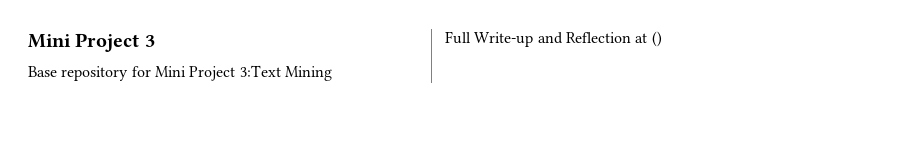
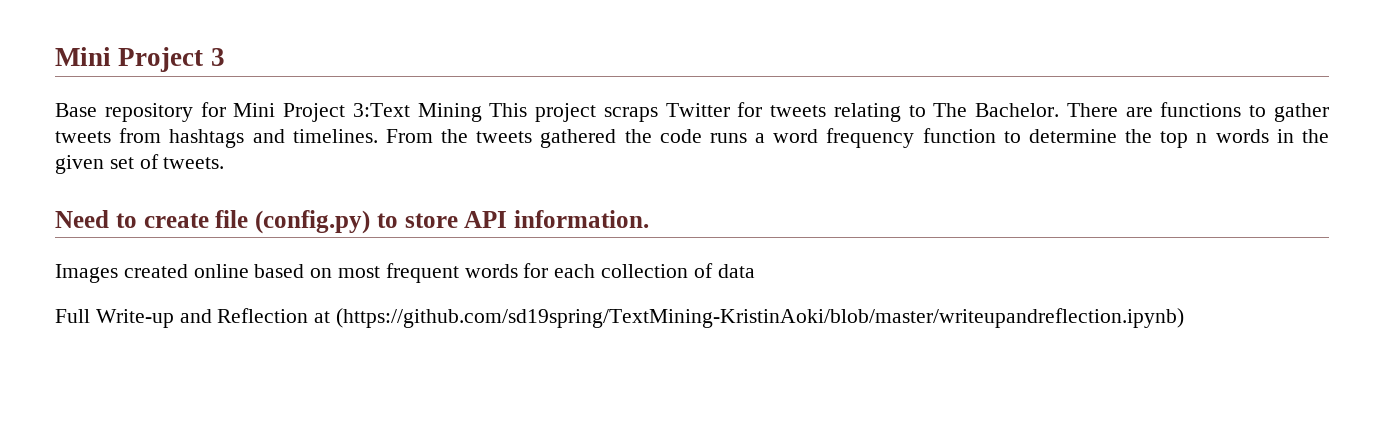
(332, 73) none -> [489,102,1330,122] [55,128,1329,148] [55,154,225,174] [55,210,649,234] [55,263,755,283] This project scraps Twitter for tweets relating to The Bachelor. There are functions to gather tweets from hashtags and timelines. From the tweets gathered the code runs a word frequency function to determine the top n words in the given set of tweets. // Need to create file (config.py) to store API information. // Images created online based on most frequent words for each collection of data
[651,31,662,47] () -> [336,308,1185,328] (https://github.com/sd19spring/TextMining-KristinAoki/blob/master/writeupandreflection.ipynb)

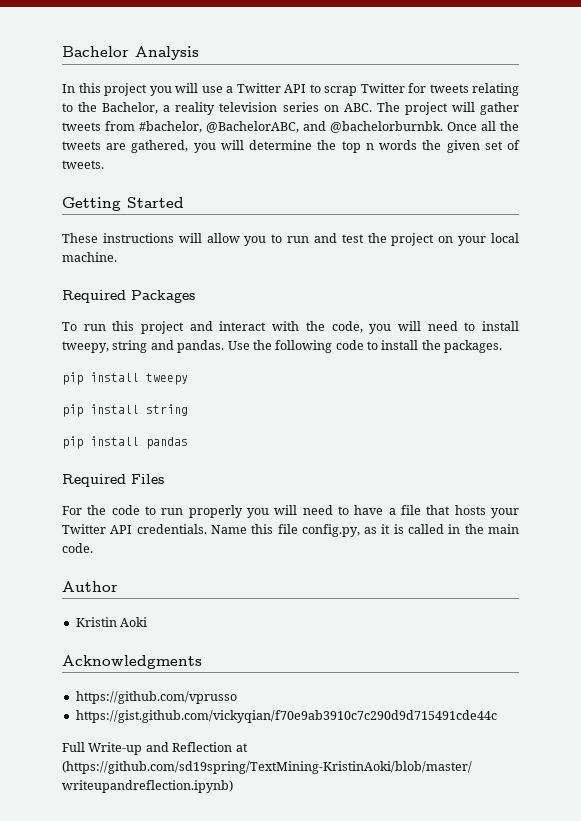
[55,47,225,72] [55,102,658,122] Mini Project 3 // Base repository for Mini Project 3:Text Mining This project scraps -> [62,46,199,60] [62,83,357,96] Bachelor Analysis // In this project you will use a Twitter API to scrap
[933,102,1330,122] [55,128,1021,148] The Bachelor. There are functions to gather tweets from hashtags and timelines. From the tweets gathered the code runs a word frequency function to -> [78,102,519,115] [62,121,519,133] [62,140,244,153] the Bachelor, a reality television series on ABC. The project will gather tweets from #bachelor, @BachelorABC, and @bachelorburnbk. Once all the tweets are gathered, you will
[1276,129,1294,143] in -> (418, 145) none
[55,210,649,234] [55,263,755,283] Need to create file (config.py) to store API information. // Images created online based on most frequent words for each collection of data -> [62,197,184,211] [62,233,520,246] [62,252,117,262] [62,290,195,303] [62,321,519,334] [62,340,503,353] [62,372,188,385] [62,404,188,417] [62,436,188,449] [62,474,164,487] [62,505,519,518] [62,524,520,537] [62,543,93,553] [62,581,118,592] [75,617,148,627] [62,655,202,669] [75,691,237,704] [75,710,497,723] Getting Started // These instructions will allow you to run and test the project on your local machine. // Required Packages // To run this project and interact with the code, you will need to install tweepy, string and pandas. Use the following code to install the packages. // pip install tweepy // pip install string // pip install pandas // Required Files // For the code to run properly you will need to have a file that hosts your Twitter API credentials. Name this file config.py, as it is called in the main code. // Author // Kristin Aoki // Acknowledgments // https://github.com/vprusso // https://gist.github.com/vickyqian/f70e9ab3910c7c290d9d715491cde44c

